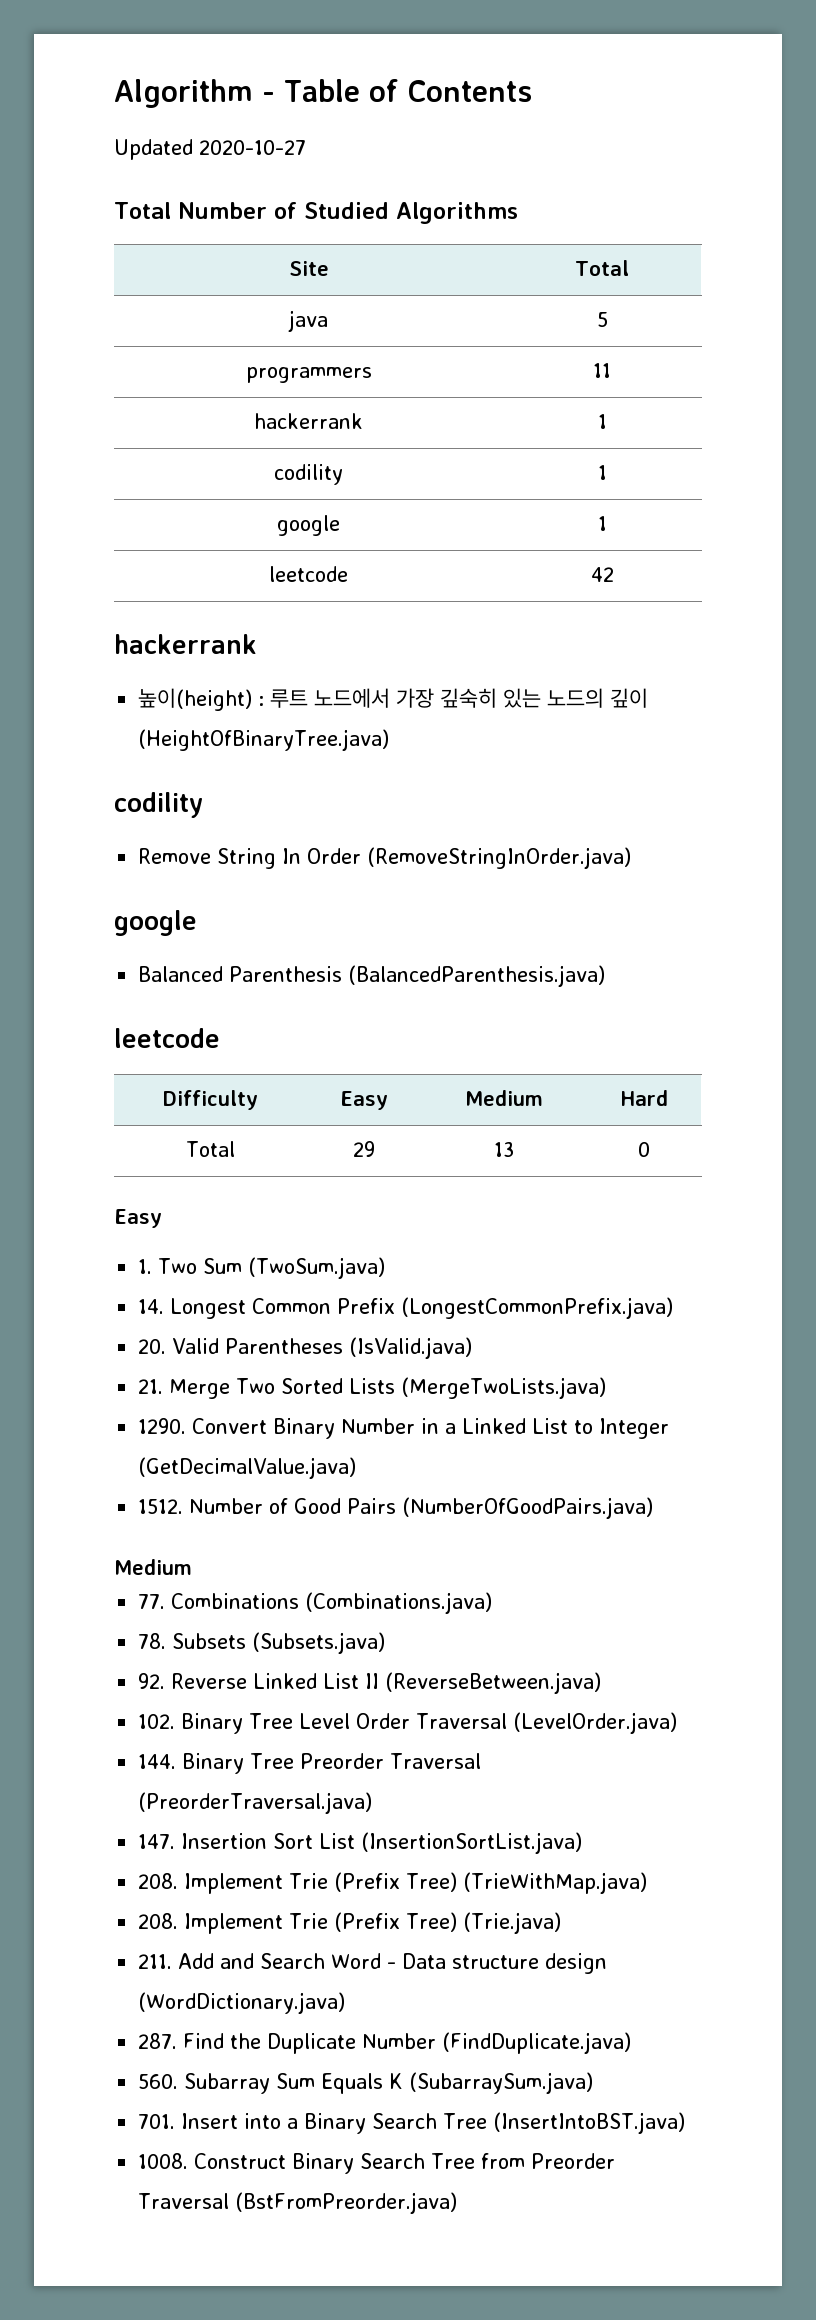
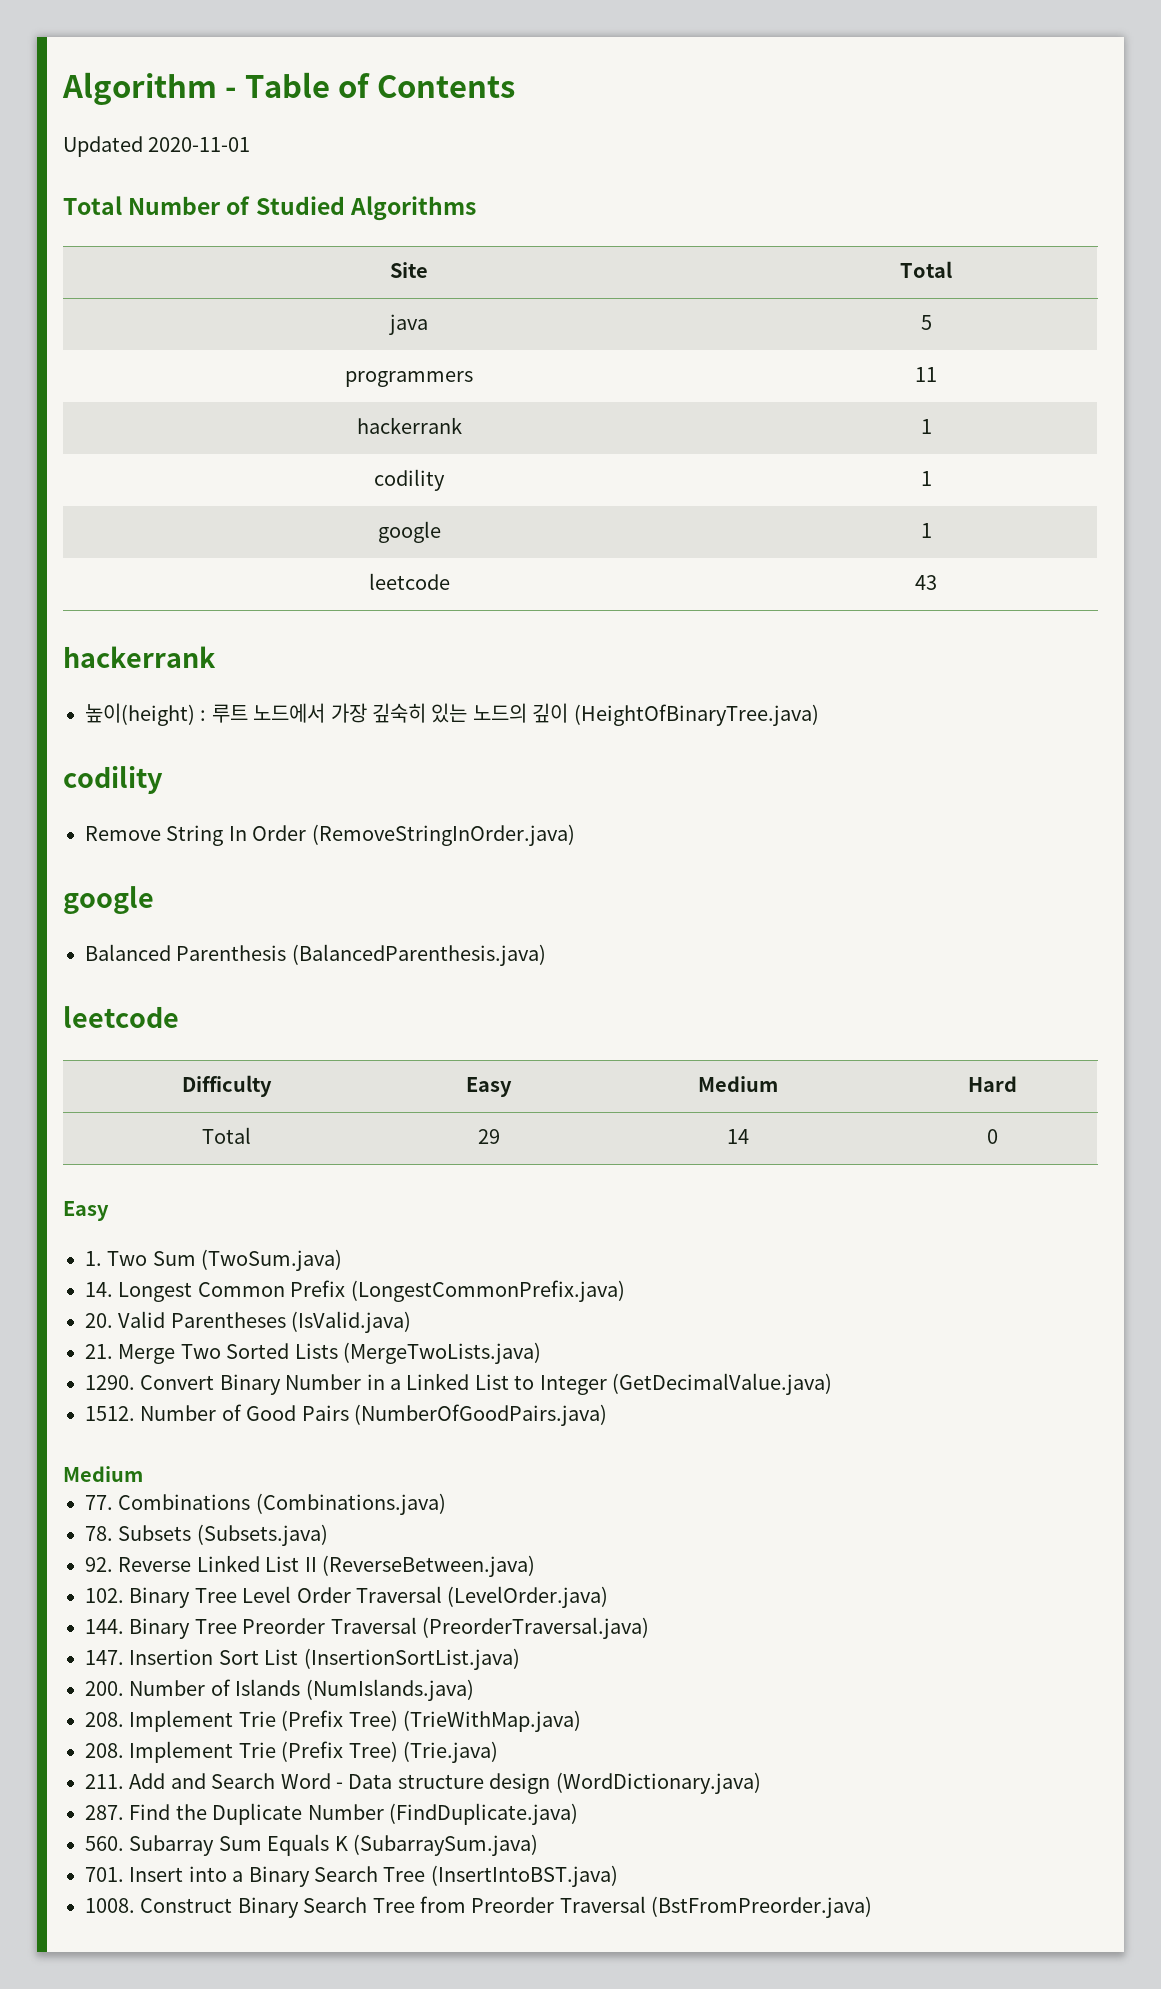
[199,140,306,155] 2020-10-27 -> [148,137,251,152] 2020-11-01
[590,567,614,582] 42 -> [915,575,937,590] 43
[493,1142,514,1157] 13 -> [726,1129,749,1144] 14
(583, 1843) none -> [85,1679,474,1701] // 200. Number of Islands (NumIslands.java)

